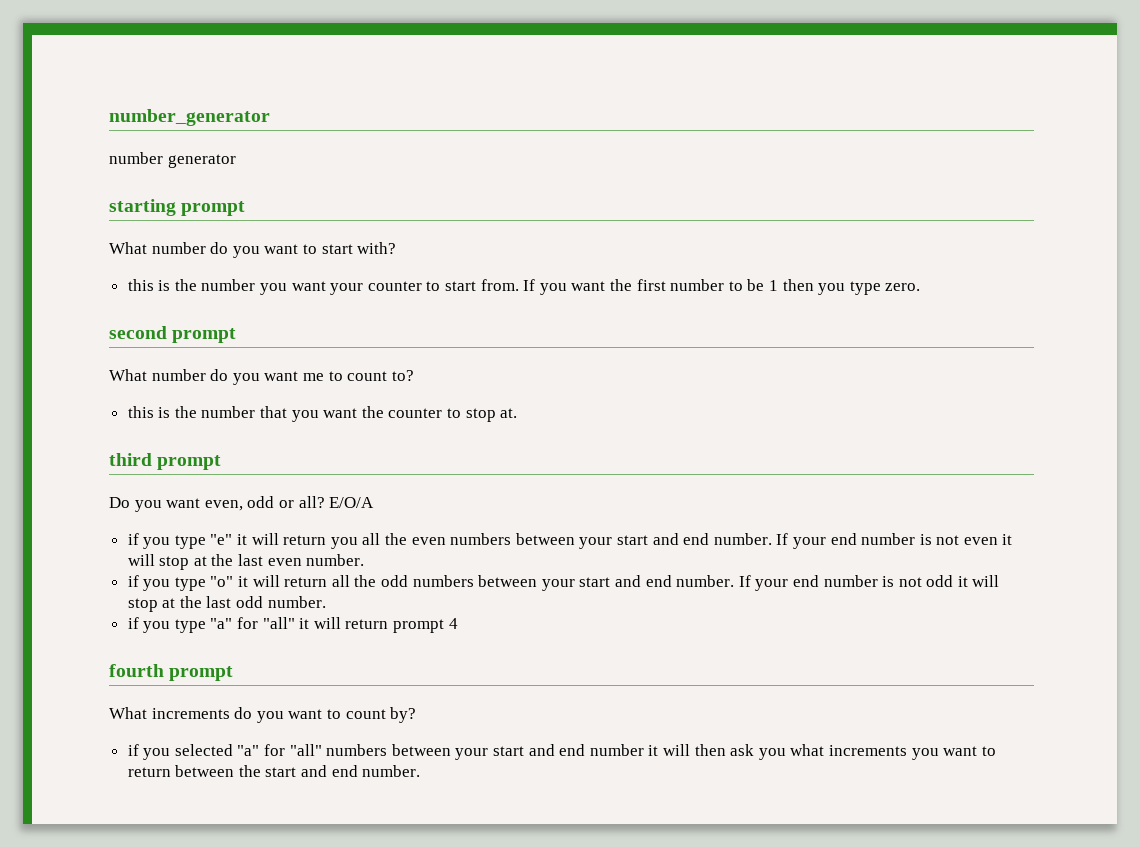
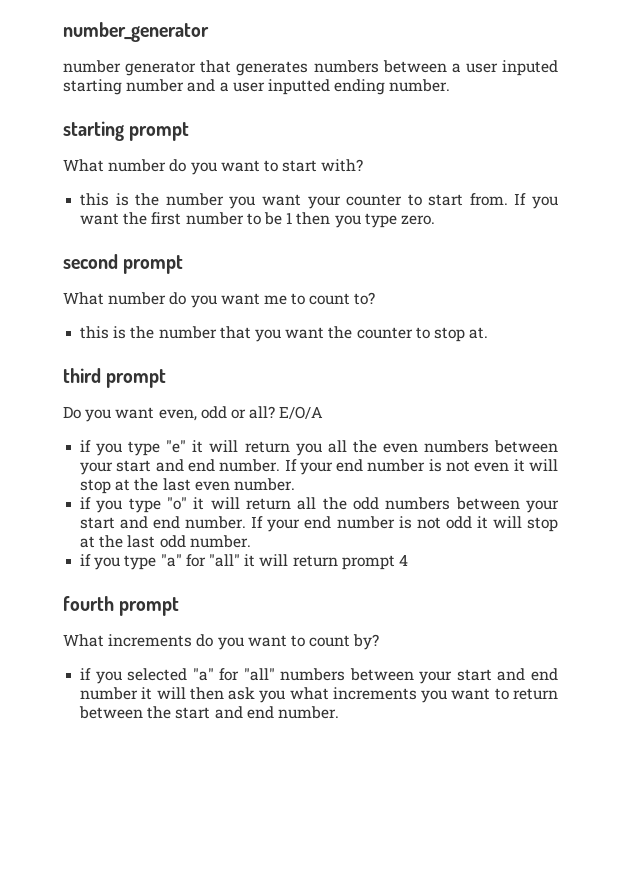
(236, 161) none -> [200,60,558,76] [63,79,451,95] that generates numbers between a user inputed starting number and a user inputted ending number.

